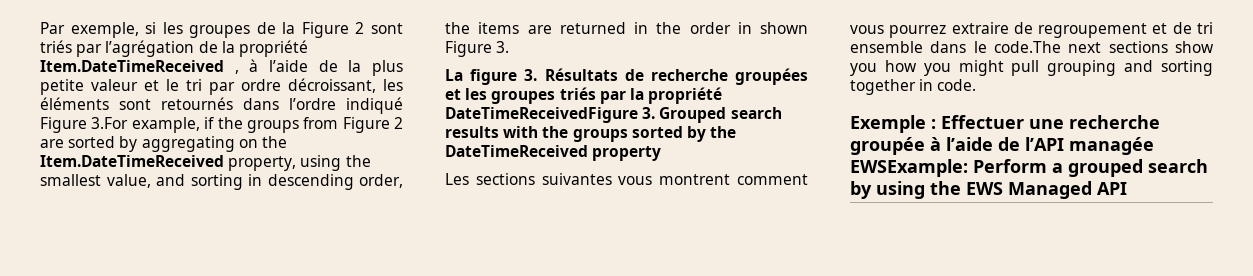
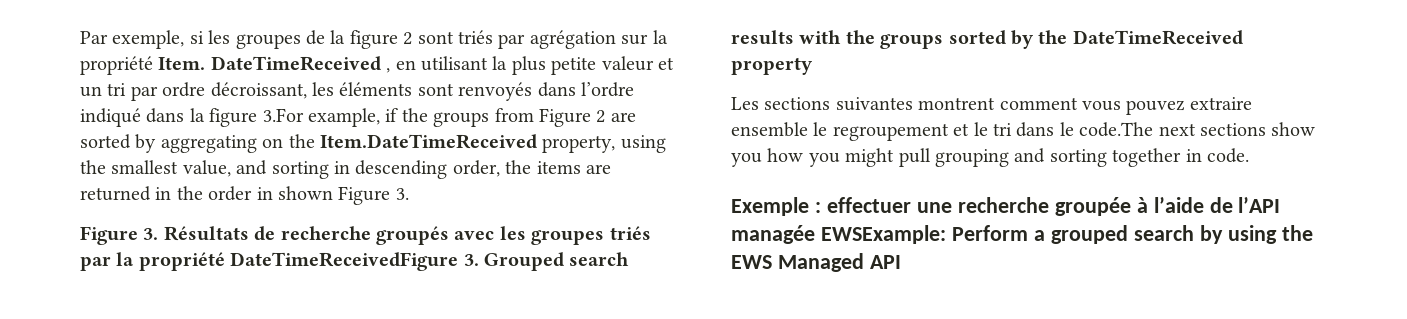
[301,22,349,38] Figure -> [349,30,398,49] figure
[105,40,308,57] [40,59,338,74] l’agrégation de la propriété Item.DateTimeReceived , à l’aide de -> [529,30,668,49] [80,56,488,75] agrégation sur la propriété Item. DateTimeReceived , en utilisant
[166,79,179,91] le -> [80,86,102,97] un
[161,97,233,110] retournés -> [458,82,533,101] renvoyés
[40,117,87,133] Figure -> [146,108,258,127] dans la figure
[445,69,518,85] La figure -> [80,226,138,245] Figure
[735,68,808,85] [445,89,461,100] groupées et -> [376,226,495,245] groupés avec
[618,176,653,185] vous -> (913, 104) none
[889,22,1213,38] [850,41,923,53] pourrez extraire de regroupement et de tri ensemble -> [1126,97,1252,115] [731,122,1012,141] pouvez extraire ensemble le regroupement et le tri
[941,115,1024,129] Effectuer -> [826,197,911,213] effectuer

